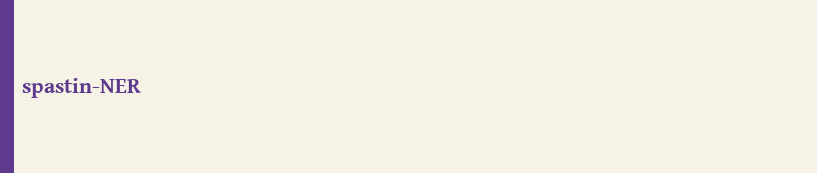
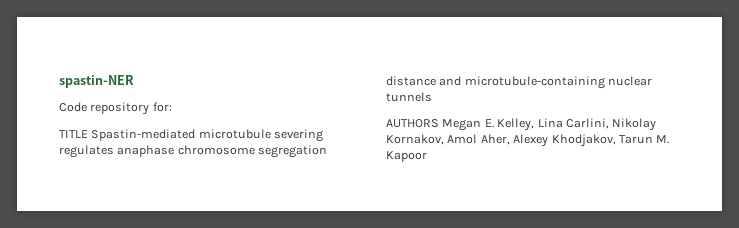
(141, 88) none -> [59,102,172,115] [59,129,324,142] [59,145,328,158] [386,76,653,89] [386,92,432,102] [386,118,657,131] [386,134,670,147] [386,151,427,162] // Code repository for: // TITLE Spastin-mediated microtubule severing regulates anaphase chromosome segregation distance and microtubule-containing nuclear tunnels // AUTHORS Megan E. Kelley, Lina Carlini, Nikolay Kornakov, Amol Aher, Alexey Khodjakov, Tarun M. Kapoor

